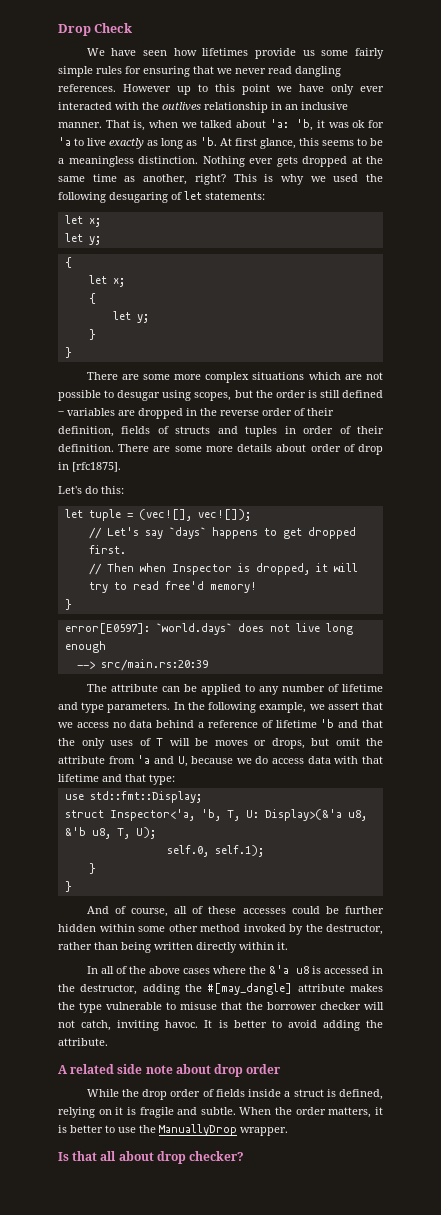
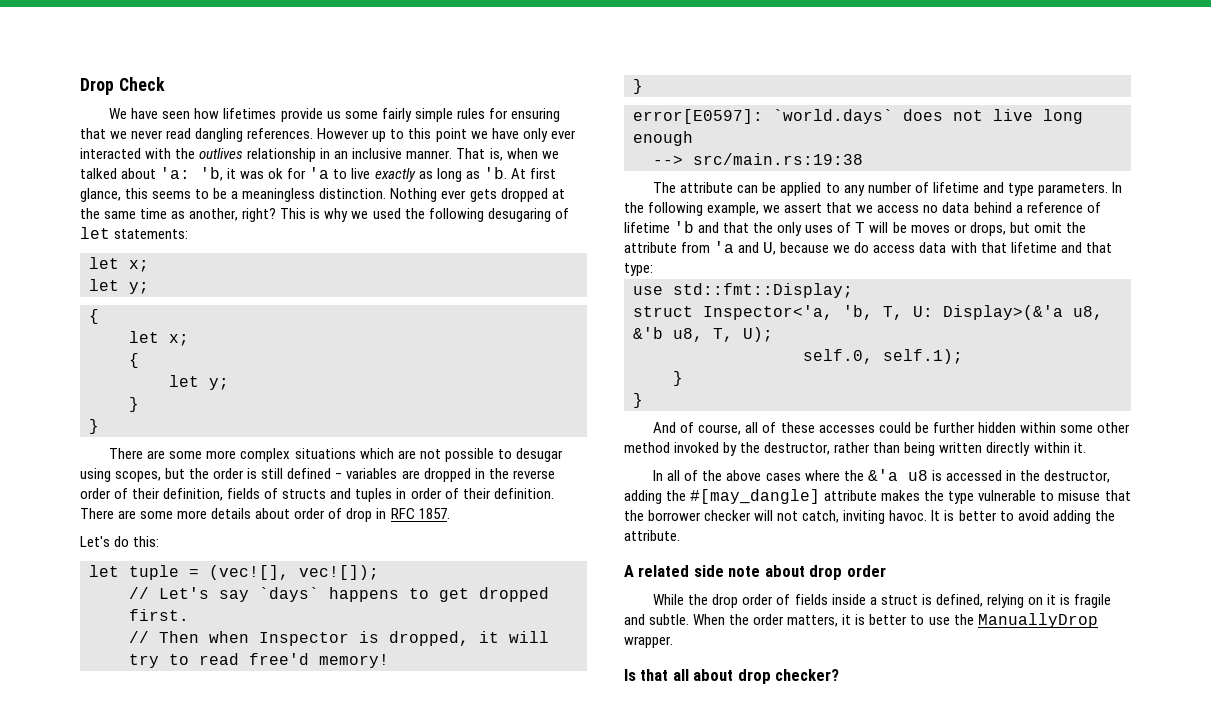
[72,462,121,472] [rfc1875]. -> [390,508,450,519] RFC 1857.
[100,659,208,671] src/main.rs:20:39 -> [693,153,863,165] src/main.rs:19:38

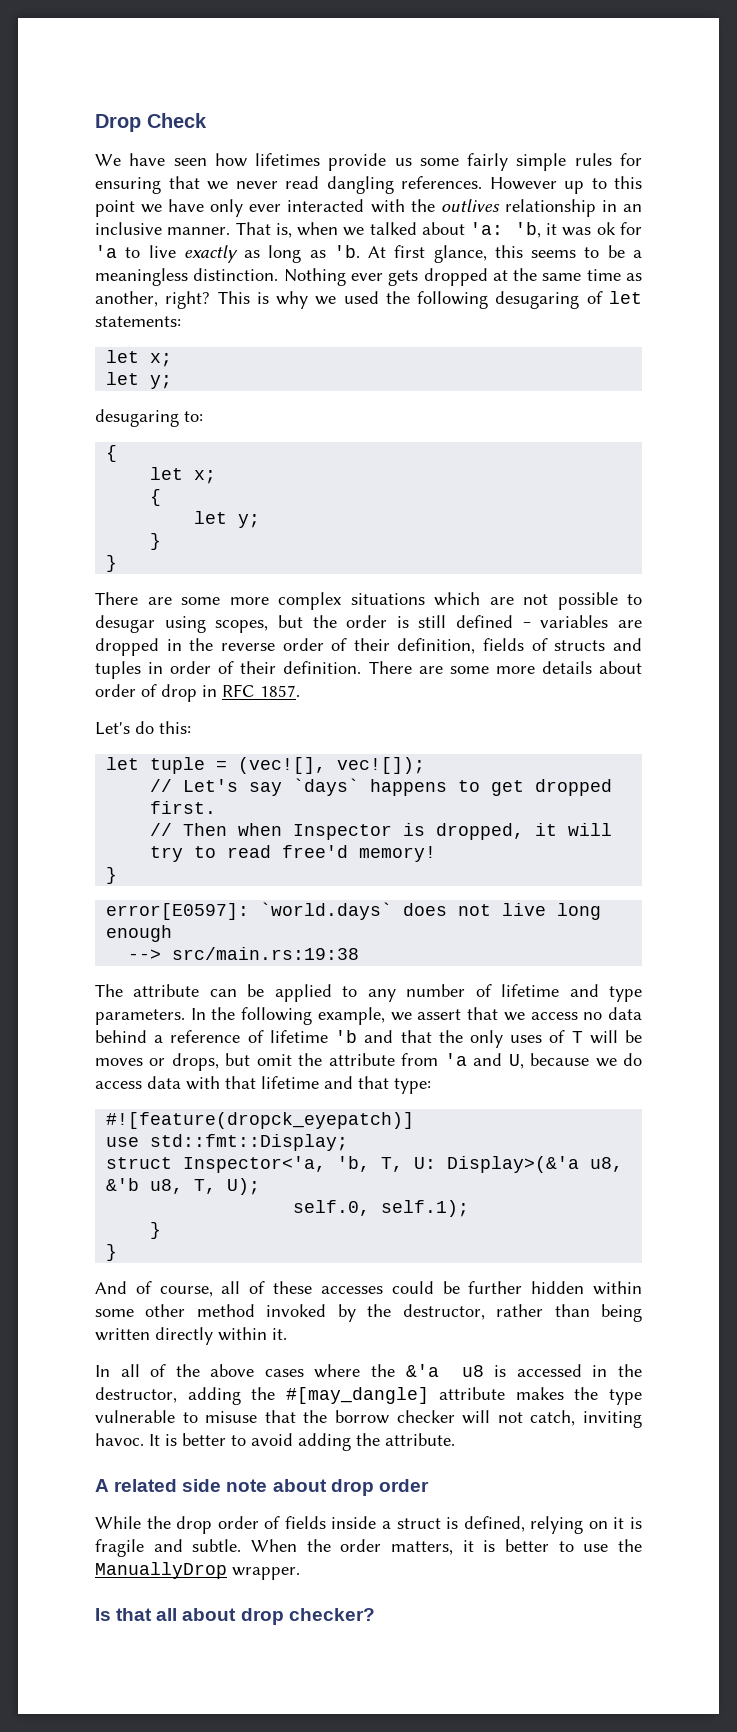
(149, 288) none -> [95,409,203,427] // desugaring to:
(653, 269) none -> [106,1112,415,1129] // #![feature(dropck_eyepatch)]
[648,510,702,521] borrower -> [335,1410,389,1424] borrow

